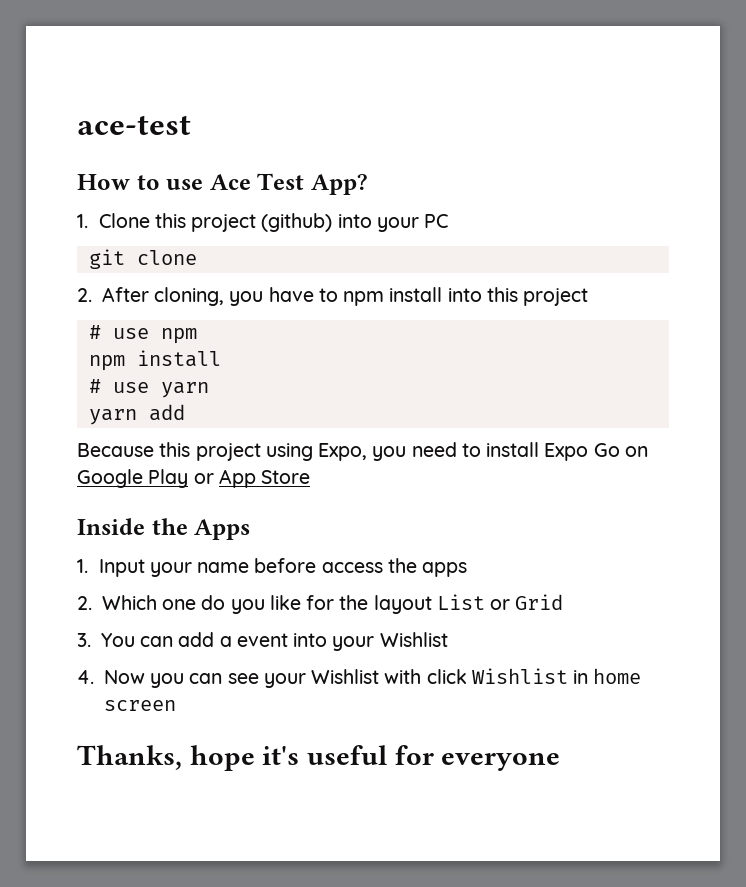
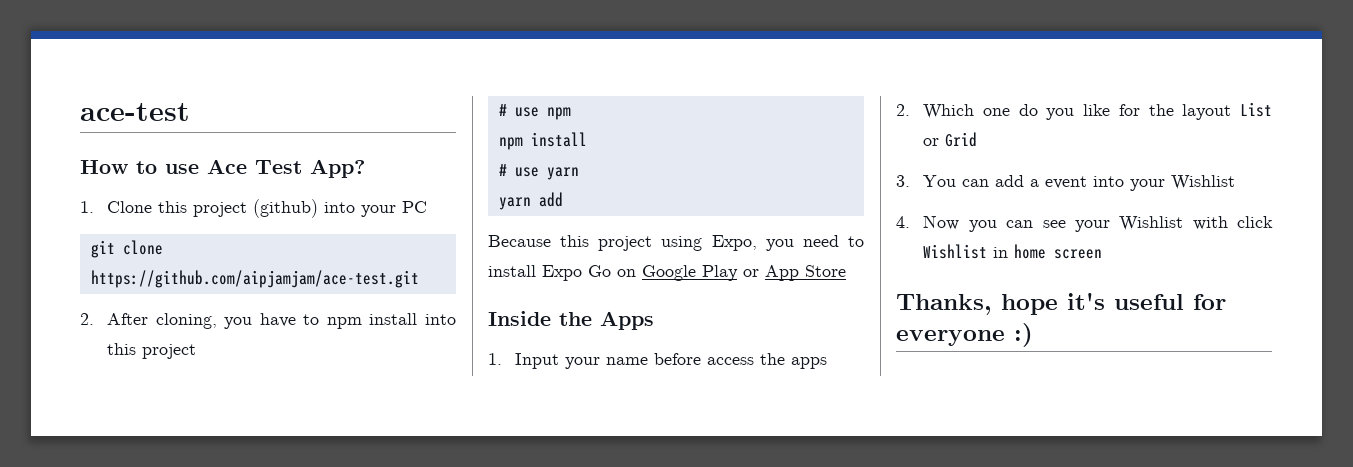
(197, 257) none -> [90,270,419,288] https://github.com/aipjamjam/ace-test.git
(561, 762) none -> [1014,323,1033,347] :)

